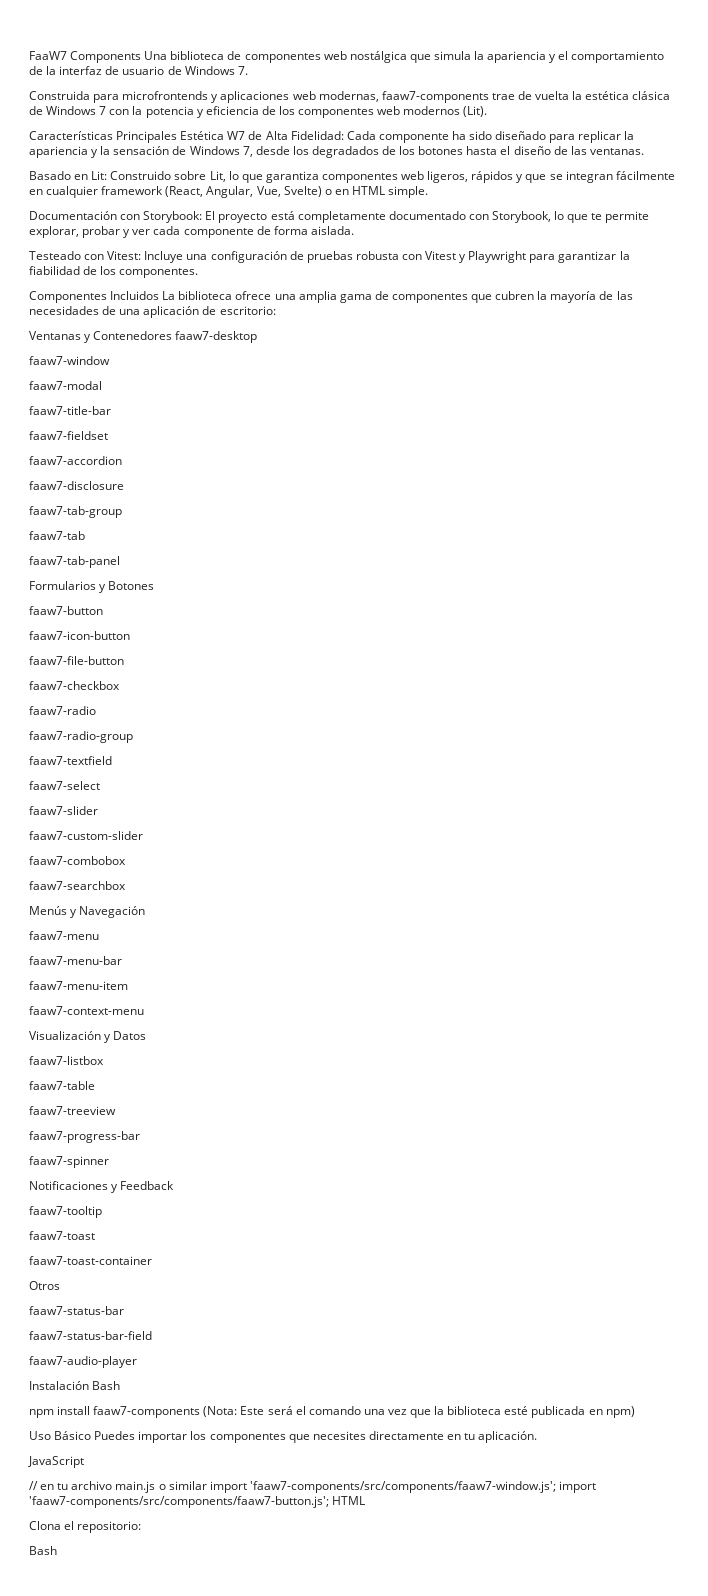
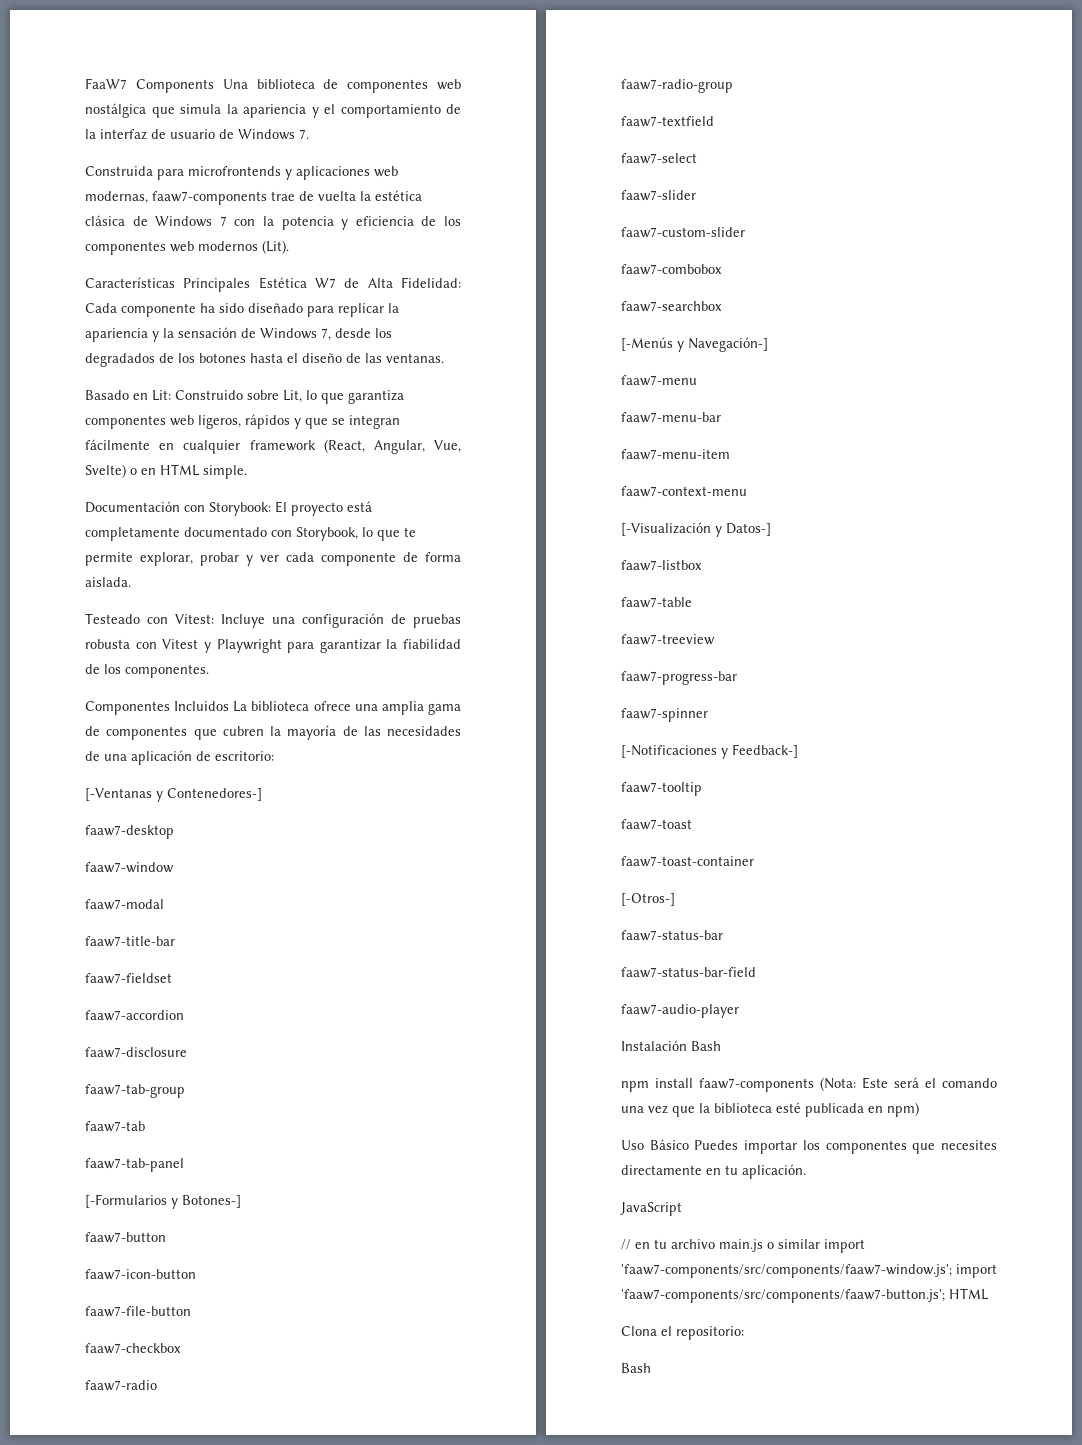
[29,331,173,343] Ventanas y Contenedores -> [85,788,262,802] [-Ventanas y Contenedores-] //
[29,581,155,593] Formularios y Botones -> [85,1194,241,1209] [-Formularios y Botones-]
[29,906,146,918] Menús y Navegación -> [621,337,768,352] [-Menús y Navegación-]
[29,1031,147,1043] Visualización y Datos -> [621,522,771,537] [-Visualización y Datos-]
[29,1181,175,1193] Notificaciones y Feedback -> [621,744,798,759] [-Notificaciones y Feedback-]
[29,1281,60,1290] Otros -> [621,893,675,906] [-Otros-]

